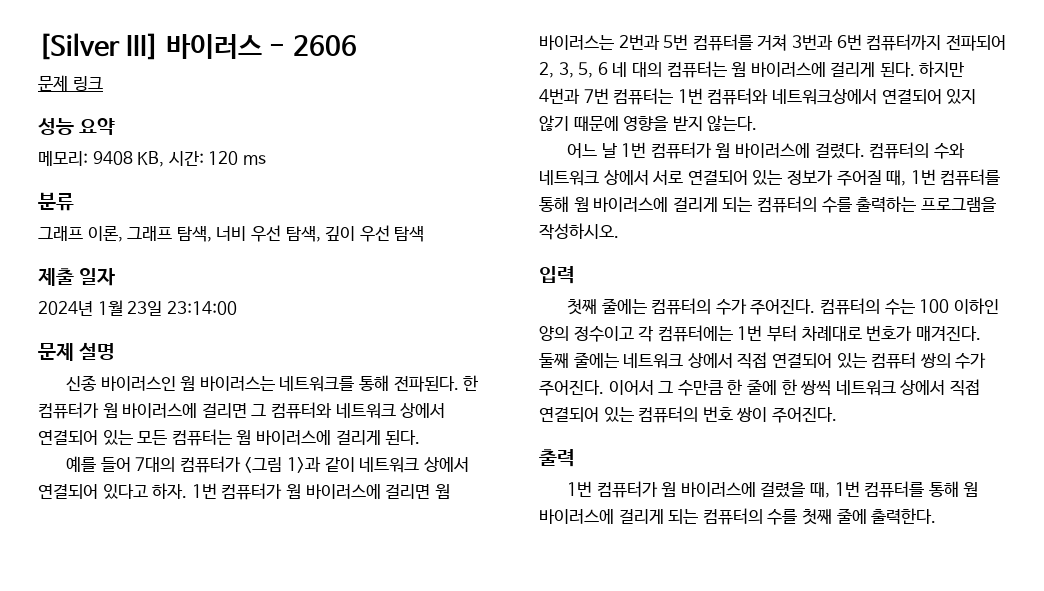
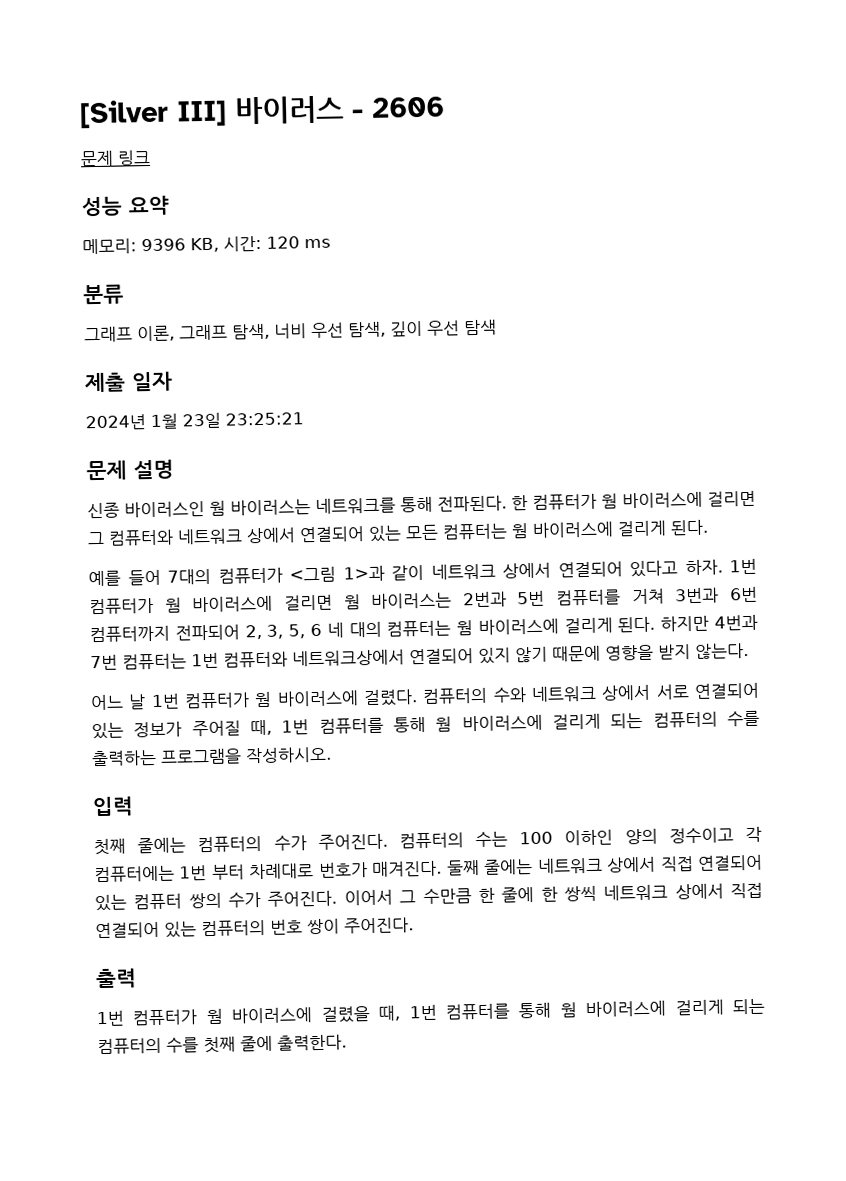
[92,151,133,165] 9408 -> [141,238,186,252] 9396
[166,301,237,315] 23:14:00 -> [225,412,304,426] 23:25:21

